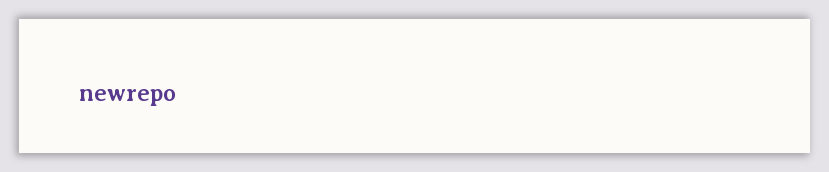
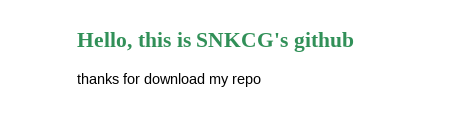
[79,89,176,106] newrepo -> [77,32,355,52] [77,73,261,87] Hello, this is SNKCG's github // thanks for download my repo

